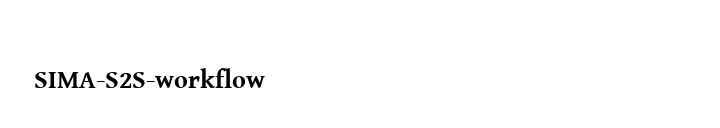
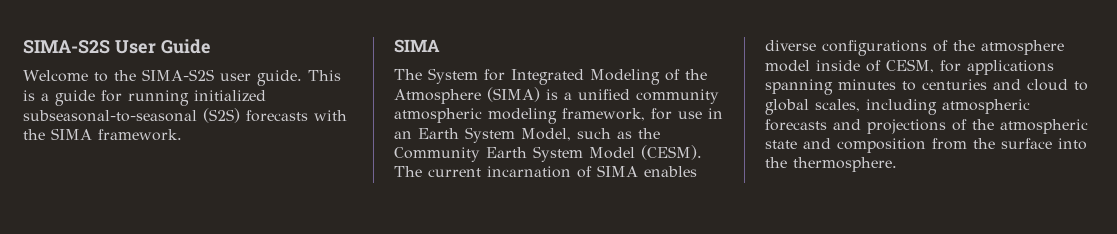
[34,68,265,88] SIMA-S2S-workflow -> [23,39,211,54] [23,69,341,86] [23,90,266,106] [23,108,347,123] [23,128,182,141] [394,39,440,53] [394,68,707,85] [394,87,719,104] [394,108,723,124] [394,127,660,143] [394,145,702,162] [394,165,697,178] [765,40,1064,56] [765,59,1054,75] [765,79,1088,95] [765,99,1030,115] [765,119,1088,134] [765,138,1087,153] [765,157,897,172] SIMA-S2S User Guide // Welcome to the SIMA-S2S user guide. This is a guide for running initialized subseasonal-to-seasonal (S2S) forecasts with the SIMA framework. // SIMA // The System for Integrated Modeling of the Atmosphere (SIMA) is a unified community atmospheric modeling framework, for use in an Earth System Model, such as the Community Earth System Model (CESM). The current incarnation of SIMA enables diverse configurations of the atmosphere model inside of CESM, for applications spanning minutes to centuries and cloud to global scales, including atmospheric forecasts and projections of the atmospheric state and composition from the surface into the thermosphere.

